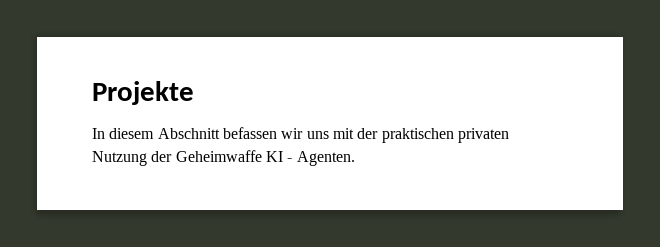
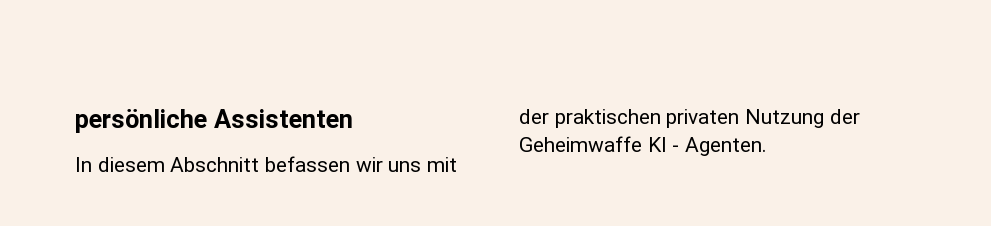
[92,81,194,105] Projekte -> [75,109,353,133] persönliche Assistenten

